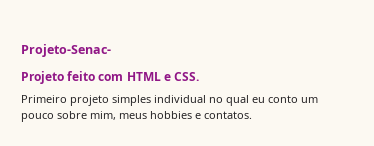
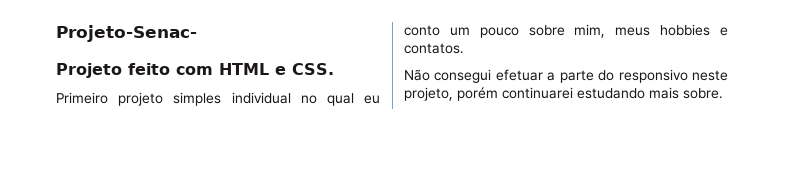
(252, 115) none -> [404,69,728,83] [404,87,723,101] // Não consegui efetuar a parte do responsivo neste projeto, porém continuarei estudando mais sobre.

